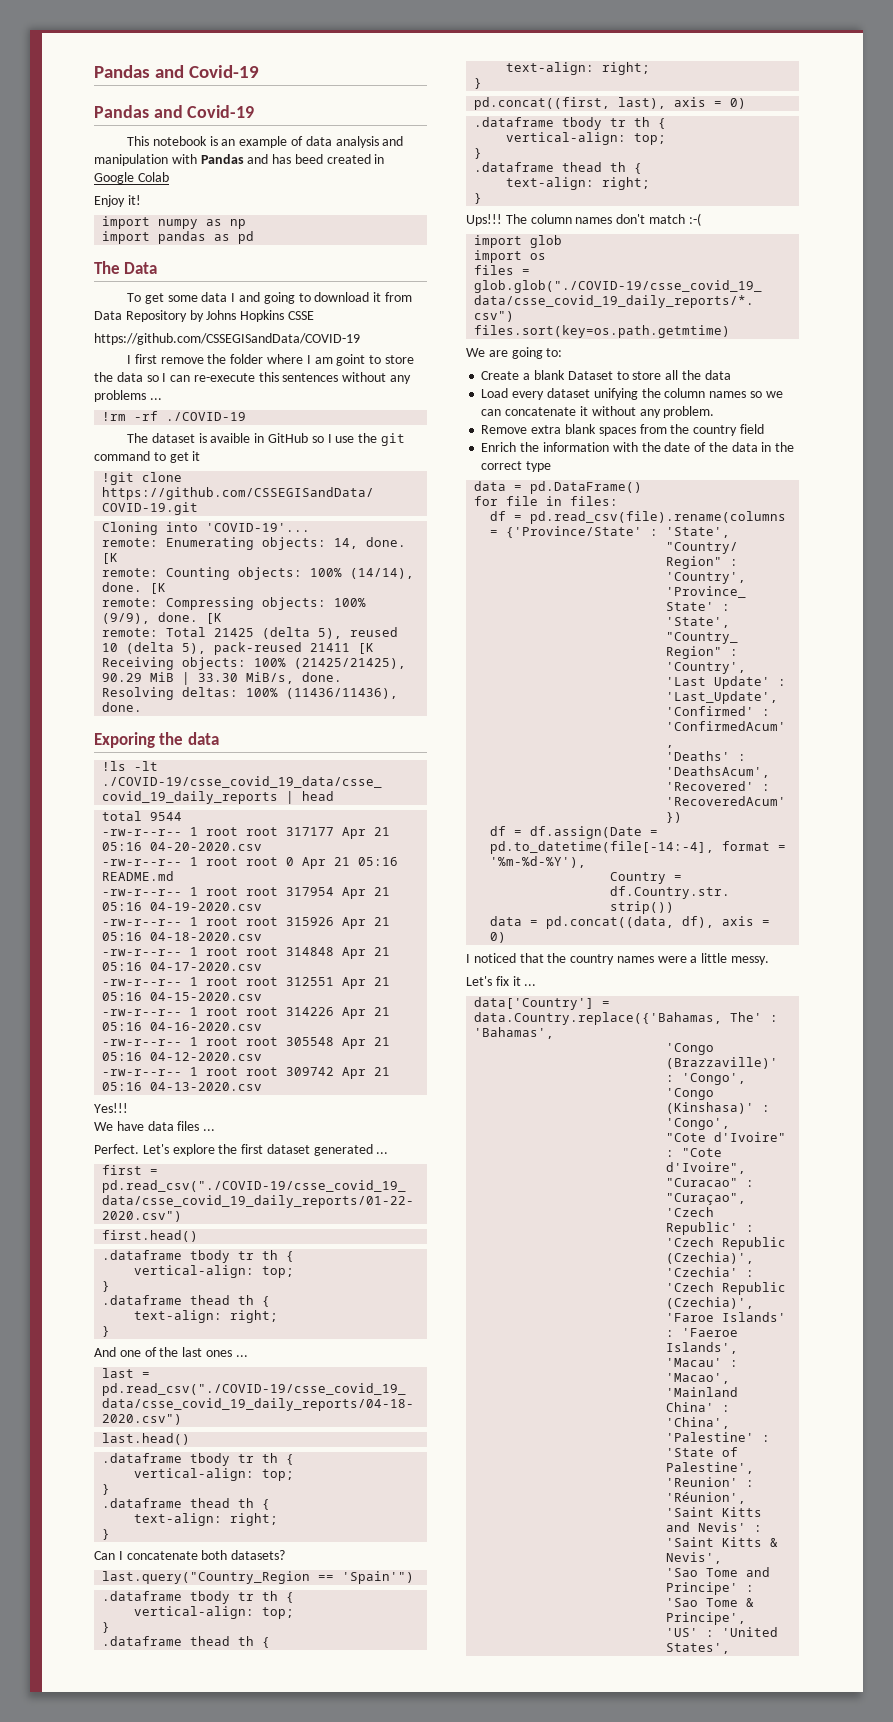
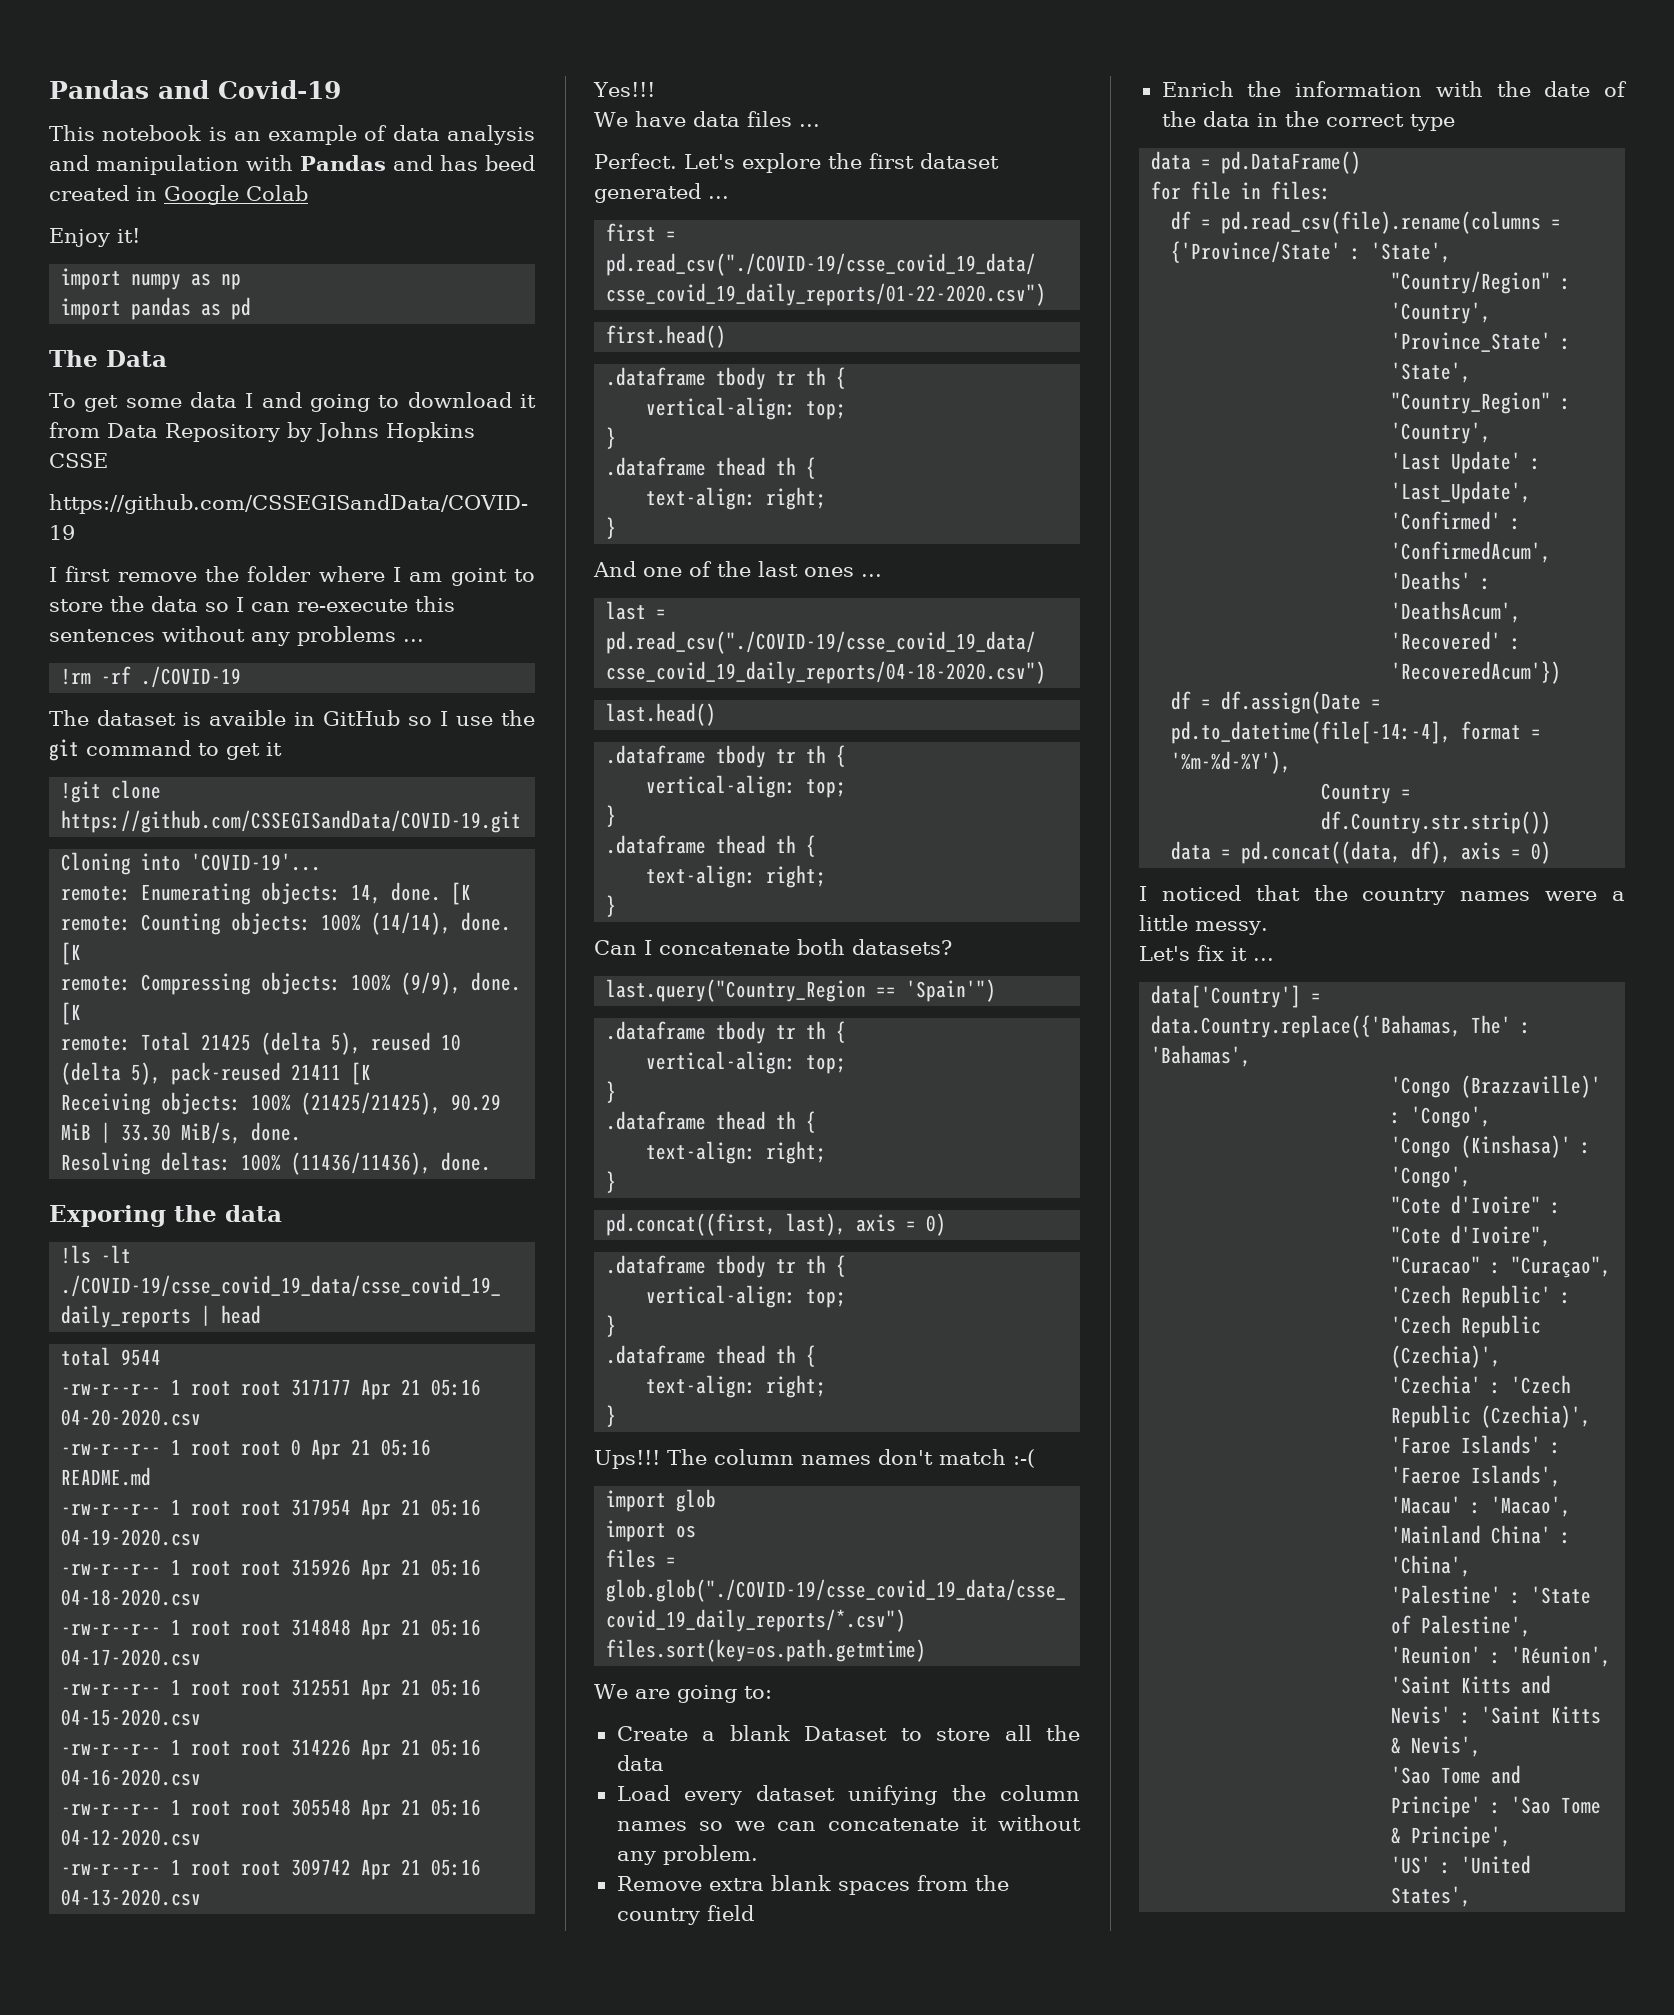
[94,65,260,78] [94,105,255,118] Pandas and Covid-19 // Pandas and Covid-19 -> [49,80,341,99] Pandas and Covid-19

